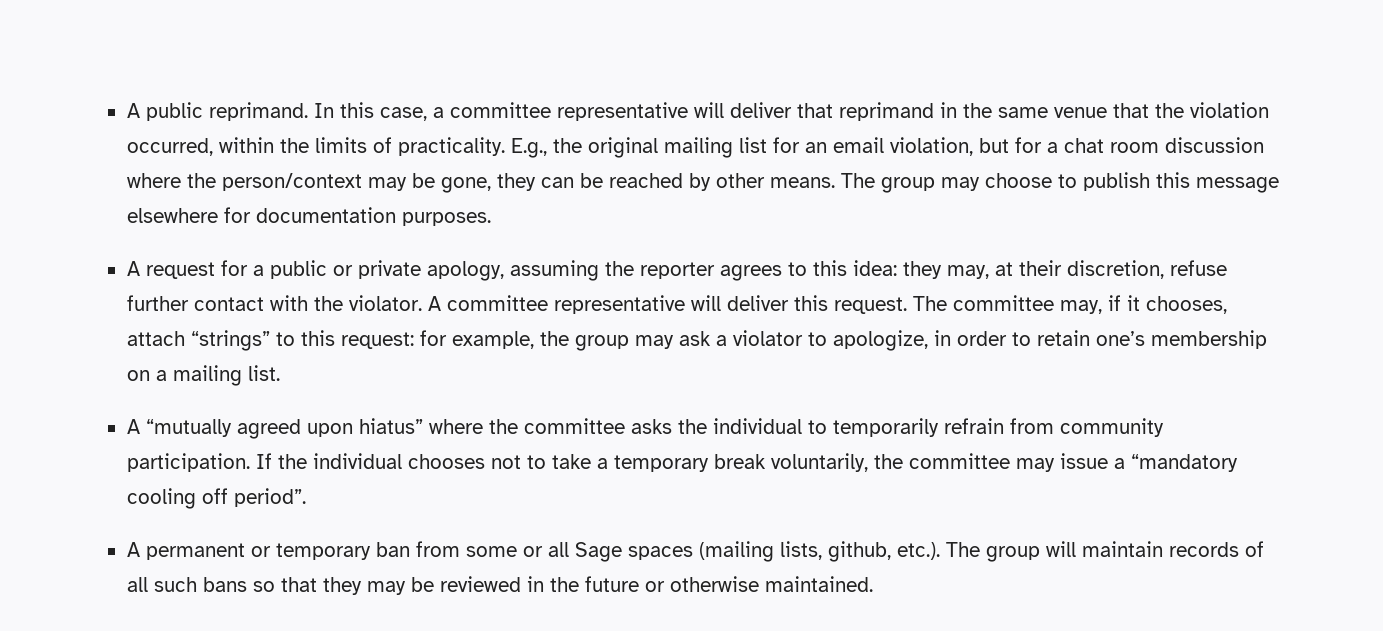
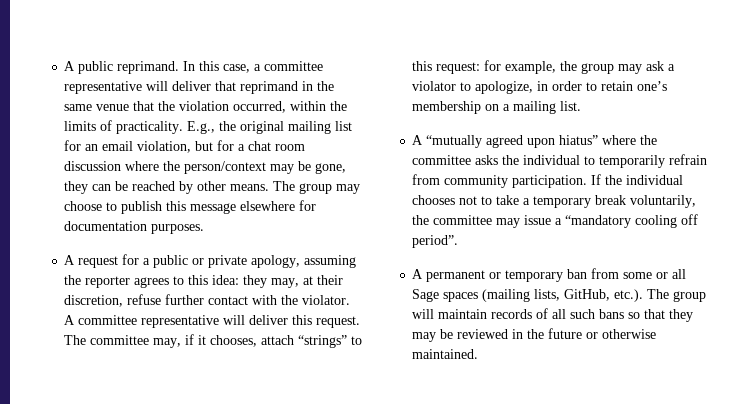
[827,541,891,562] github, -> [564,289,611,301] GitHub,

